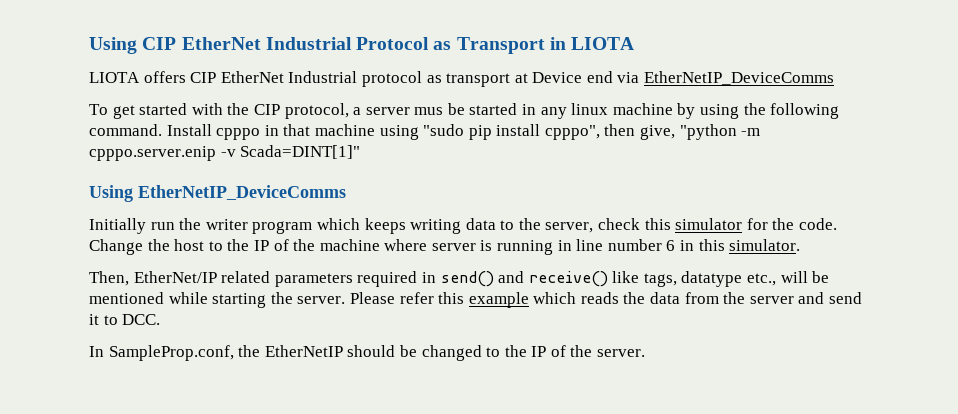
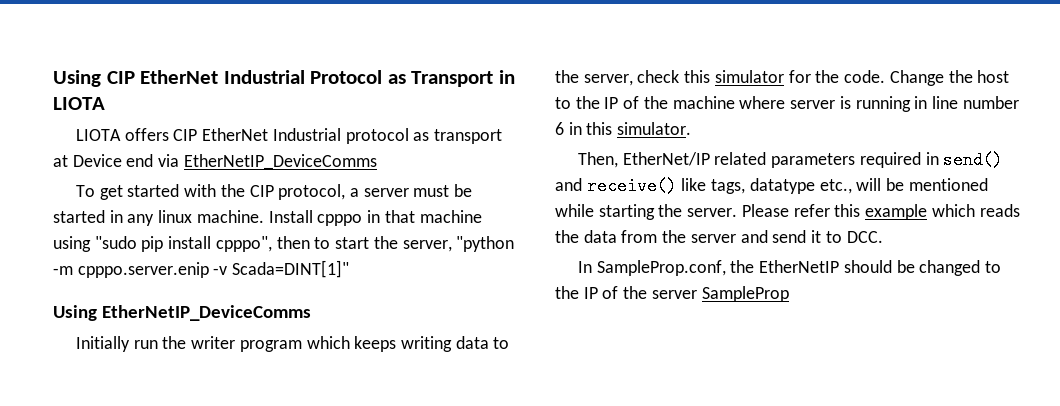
[414,107,444,115] mus -> [413,185,450,197] must
[612,103,840,119] [89,124,162,136] machine by using the following command. -> [196,210,264,223] machine.
[640,125,676,140] give, -> [314,236,452,252] to start the server,
[597,349,646,357] server. -> [651,286,789,302] server SampleProp

